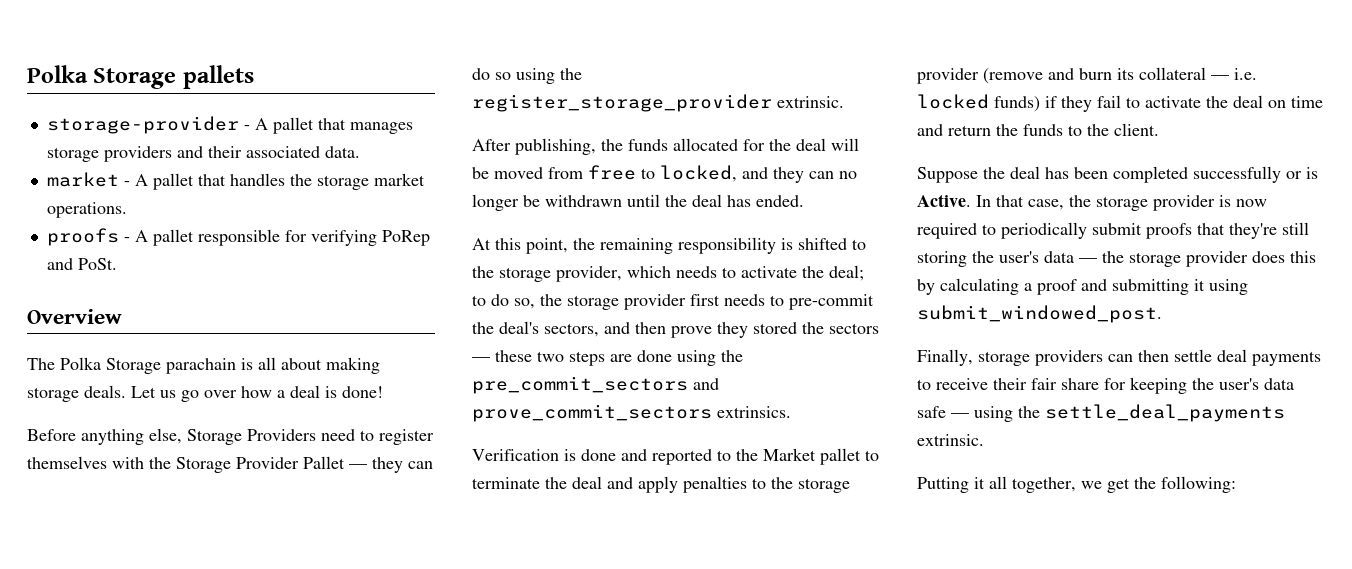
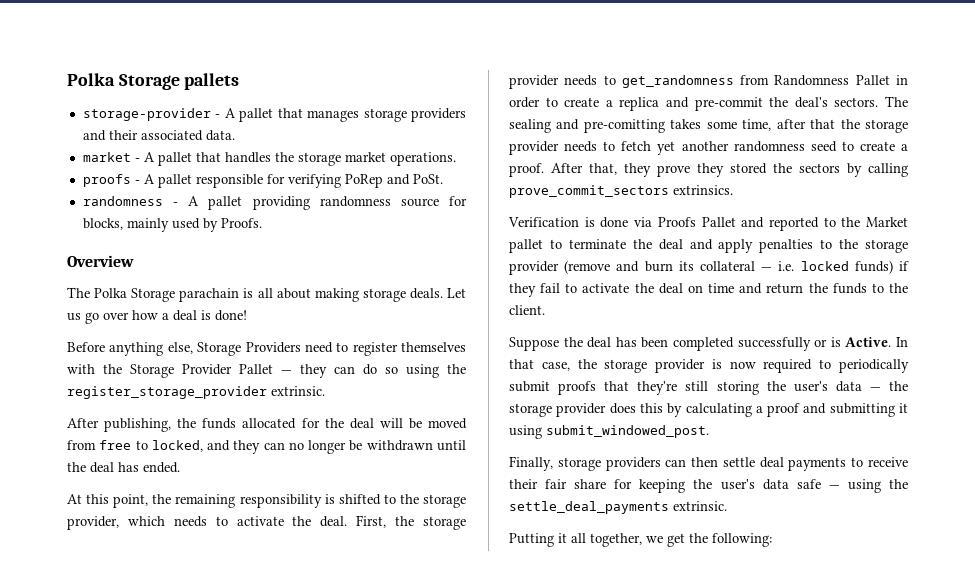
(117, 264) none -> [82,196,467,210] [82,218,262,232] // randomness - A pallet providing randomness source for blocks, mainly used by Proofs.
[829,265,864,281] [472,294,874,310] [472,321,666,337] deal; to do so, the storage provider first needs to pre-commit the deal's sectors, and then -> [320,515,467,530] [509,75,908,89] [509,96,908,111] [509,119,909,133] [509,141,908,155] [509,163,651,177] deal. First, the storage provider needs to get_randomness from Randomness Pallet in order to create a replica and pre-commit the deal's sectors. The sealing and pre-comitting takes some time, after that the storage provider needs to fetch yet another randomness seed to create a proof. After that, they
[472,350,743,366] [472,376,719,394] — these two steps are done using the pre_commit_sectors and -> [847,163,908,177] by calling
(616, 455) none -> [634,217,736,227] via Proofs Pallet

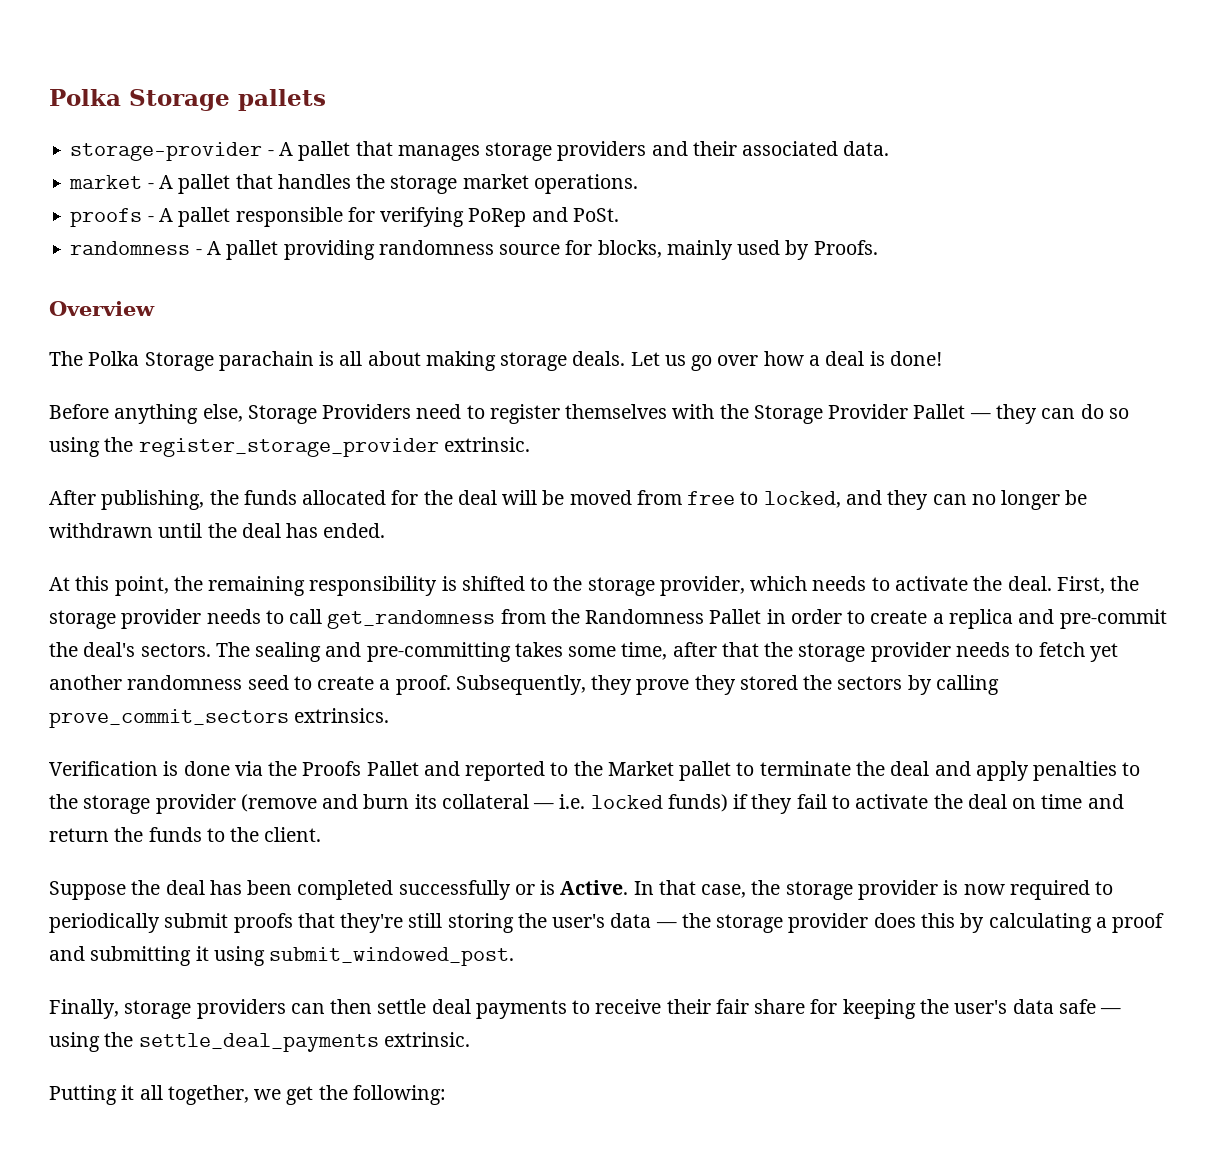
(616, 80) none -> [289,609,323,624] call
(770, 80) none -> [550,609,580,624] the
[583,119,665,133] pre-comitting -> [366,642,511,662] pre-committing
[551,163,617,175] After that, -> [455,675,586,695] Subsequently,
(653, 222) none -> [268,761,298,776] the

